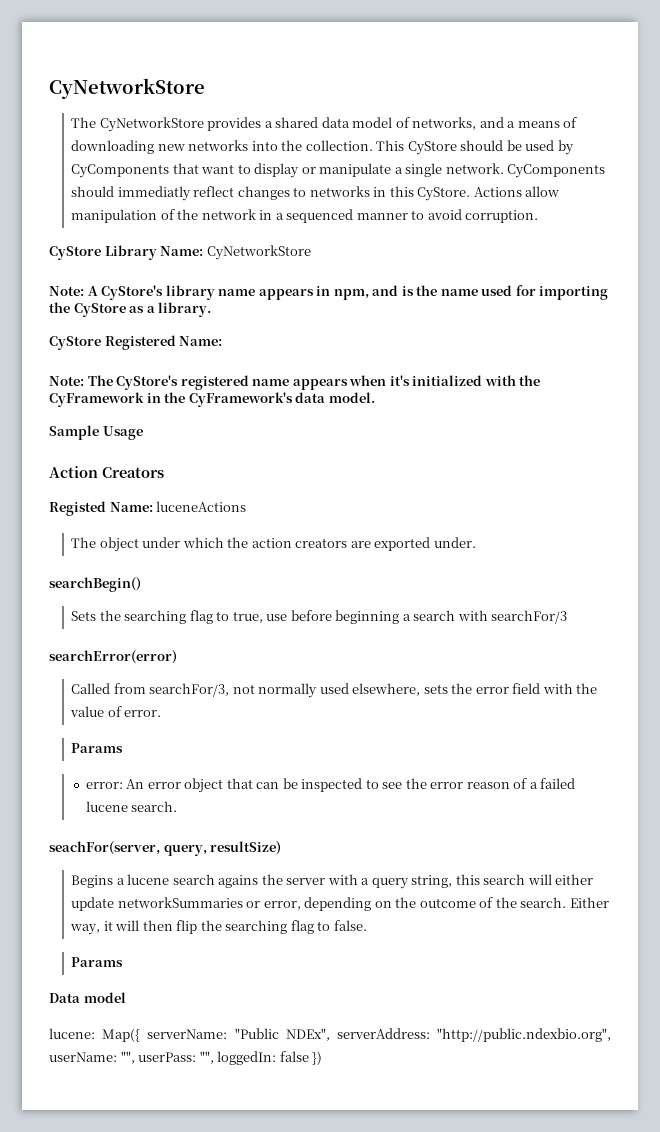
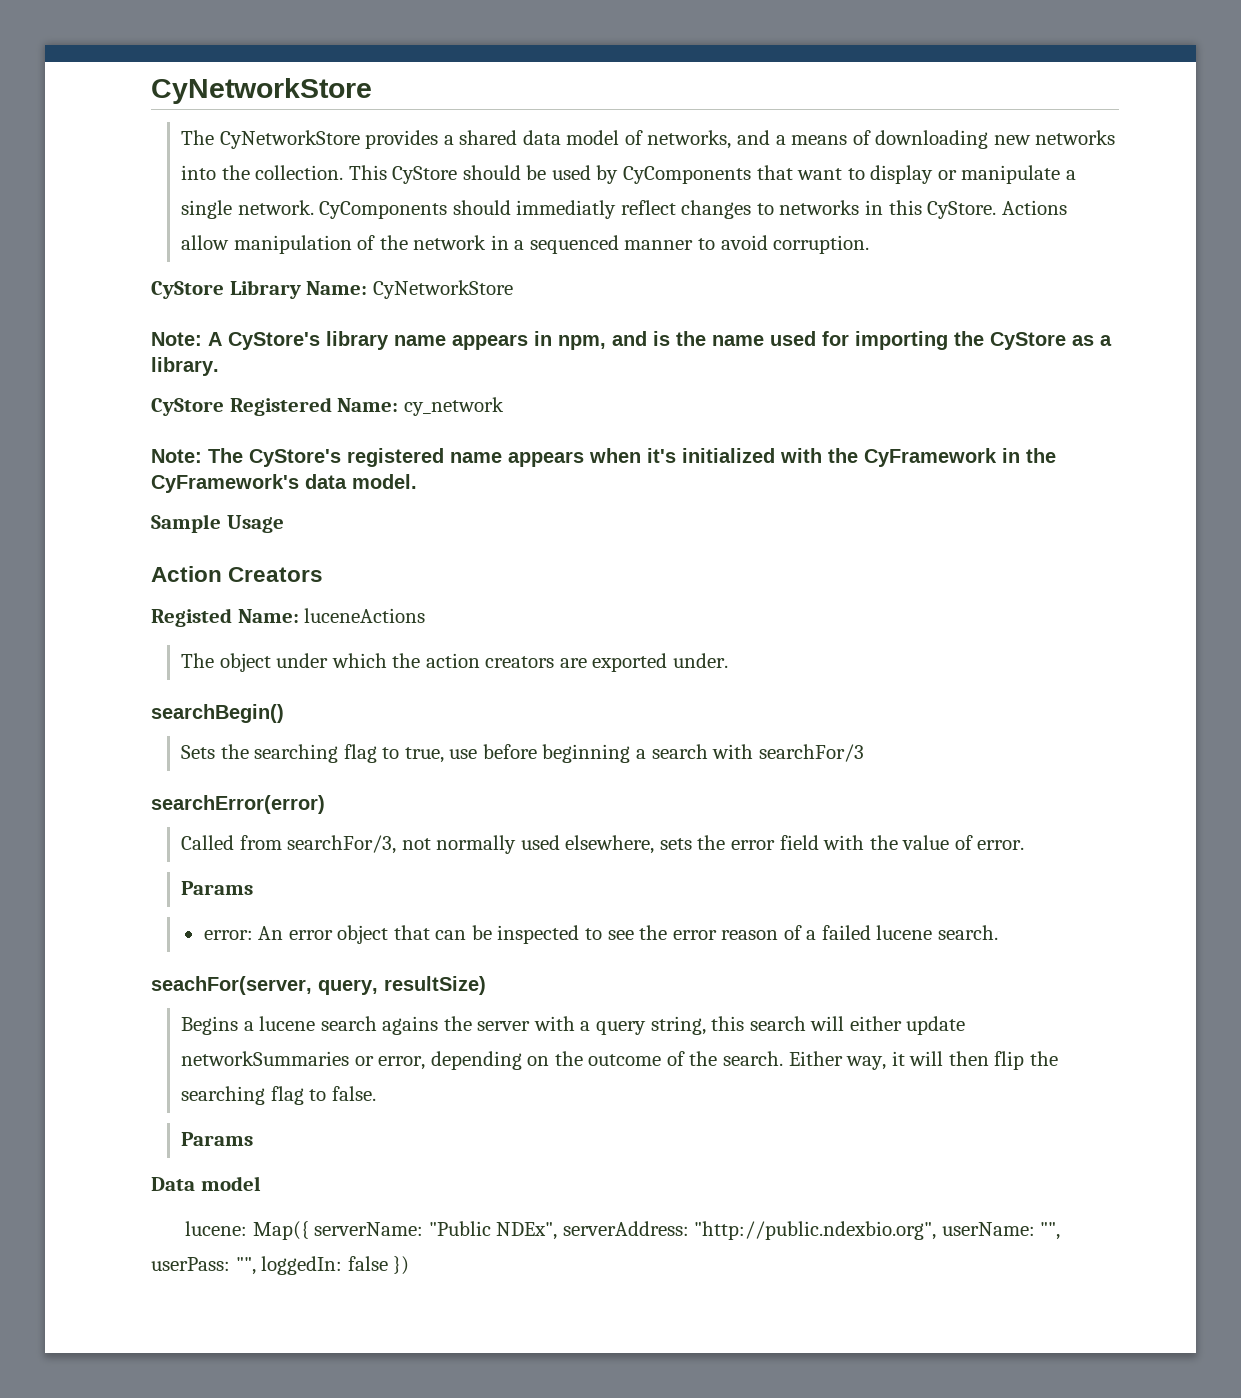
(223, 341) none -> [403,397,504,416] cy_network

